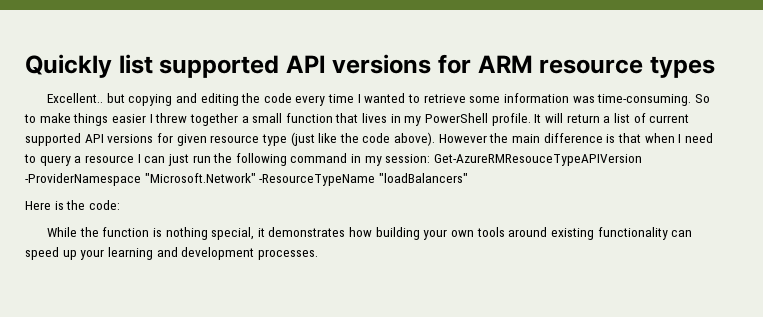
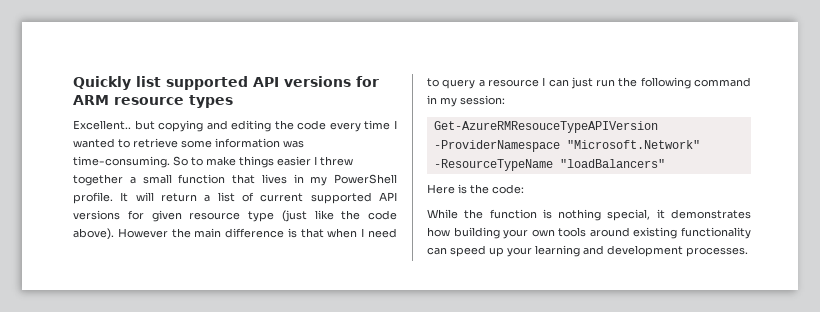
(431, 158) none -> (505, 100) //

